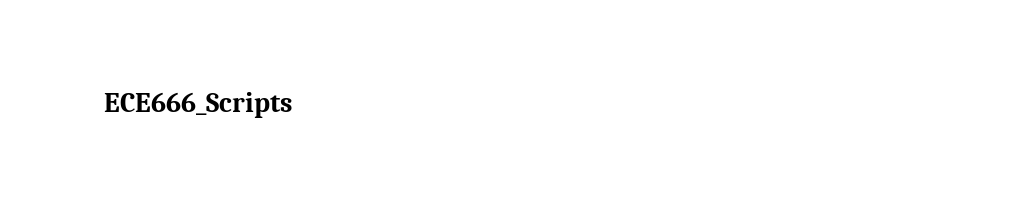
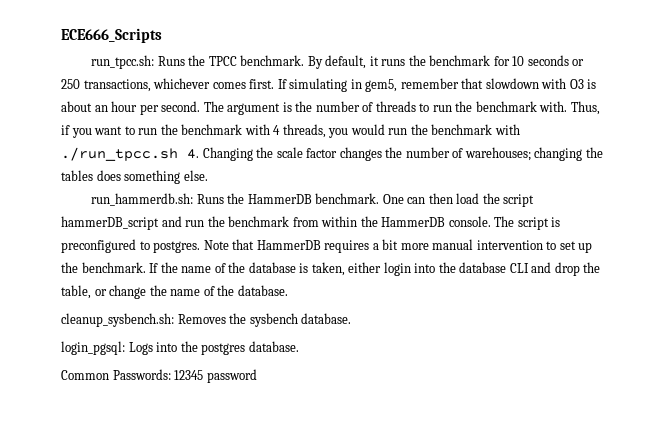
(292, 105) none -> [91,55,585,69] [61,78,597,92] [61,101,600,115] [61,124,520,138] [61,147,603,161] [61,170,208,184] [91,193,535,207] [61,216,561,230] [61,239,593,253] [61,262,601,276] [61,285,288,299] [61,313,352,327] [61,341,299,355] [61,369,257,383] // run_tpcc.sh: Runs the TPCC benchmark. By default, it runs the benchmark for 10 seconds or 250 transactions, whichever comes first. If simulating in gem5, remember that slowdown with O3 is about an hour per second. The argument is the number of threads to run the benchmark with. Thus, if you want to run the benchmark with 4 threads, you would run the benchmark with ./run_tpcc.sh 4. Changing the scale factor changes the number of warehouses; changing the tables does something else. // run_hammerdb.sh: Runs the HammerDB benchmark. One can then load the script hammerDB_script and run the benchmark from within the HammerDB console. The script is preconfigured to postgres. Note that HammerDB requires a bit more manual intervention to set up the benchmark. If the name of the database is taken, either login into the database CLI and drop the table, or change the name of the database. // cleanup_sysbench.sh: Removes the sysbench database. // login_pgsql: Logs into the postgres database. // Common Passwords: 12345 password

